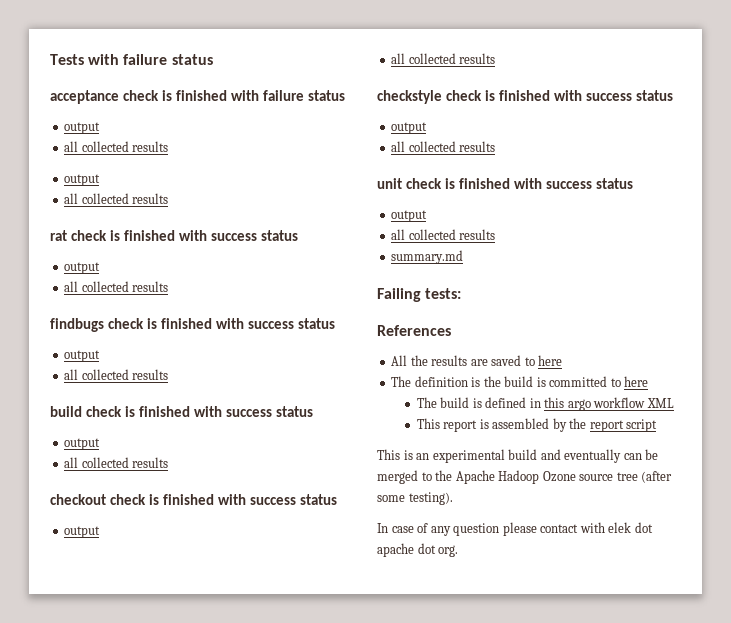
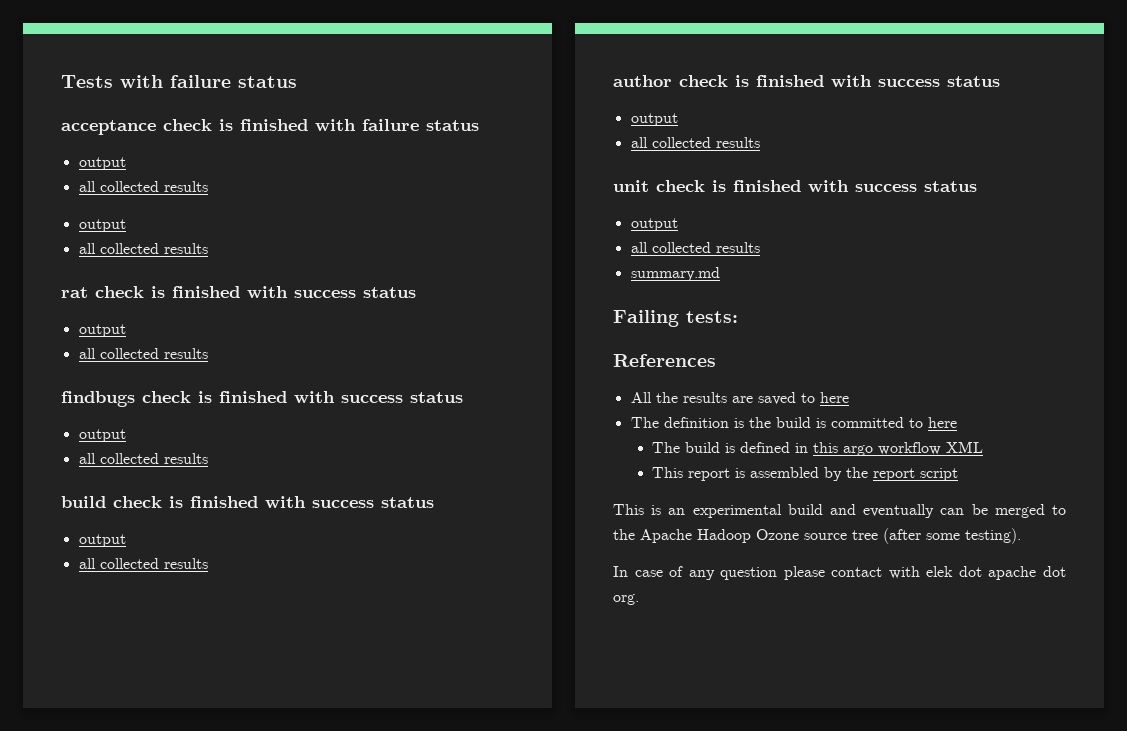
[50,494,338,505] [64,526,101,538] [391,53,496,64] [377,90,442,104] checkout check is finished with success status // output // all collected results // checkstyle -> [613,75,672,87] author

